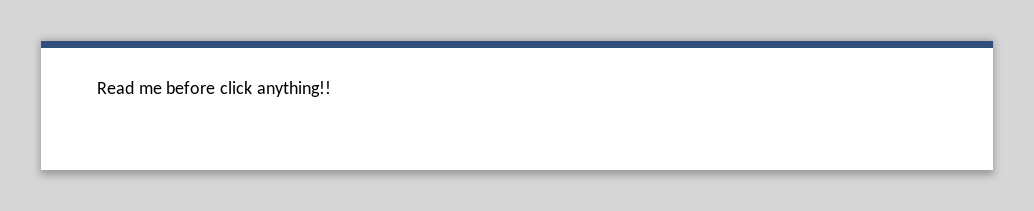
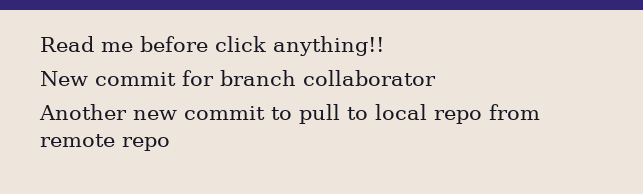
(331, 89) none -> [40,70,436,86] [39,104,540,124] [40,134,170,151] // New commit for branch collaborator // Another new commit to pull to local repo from remote repo

